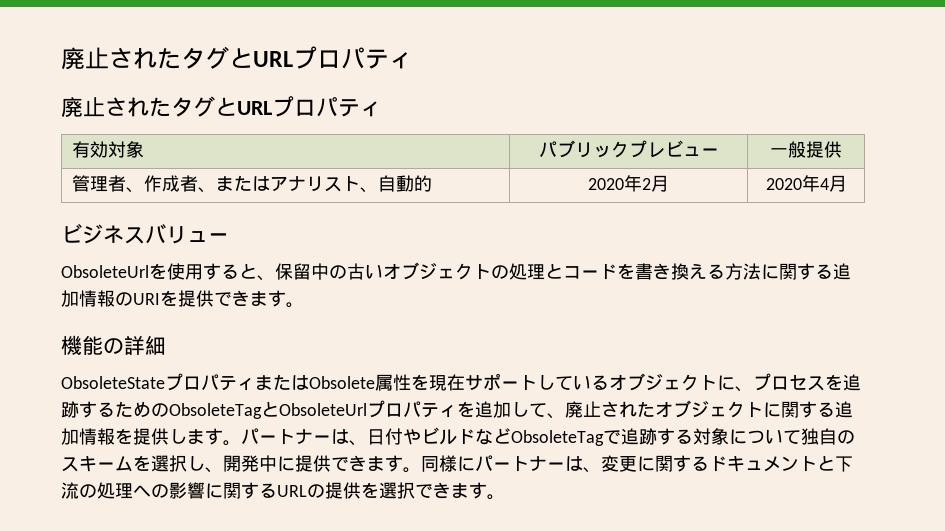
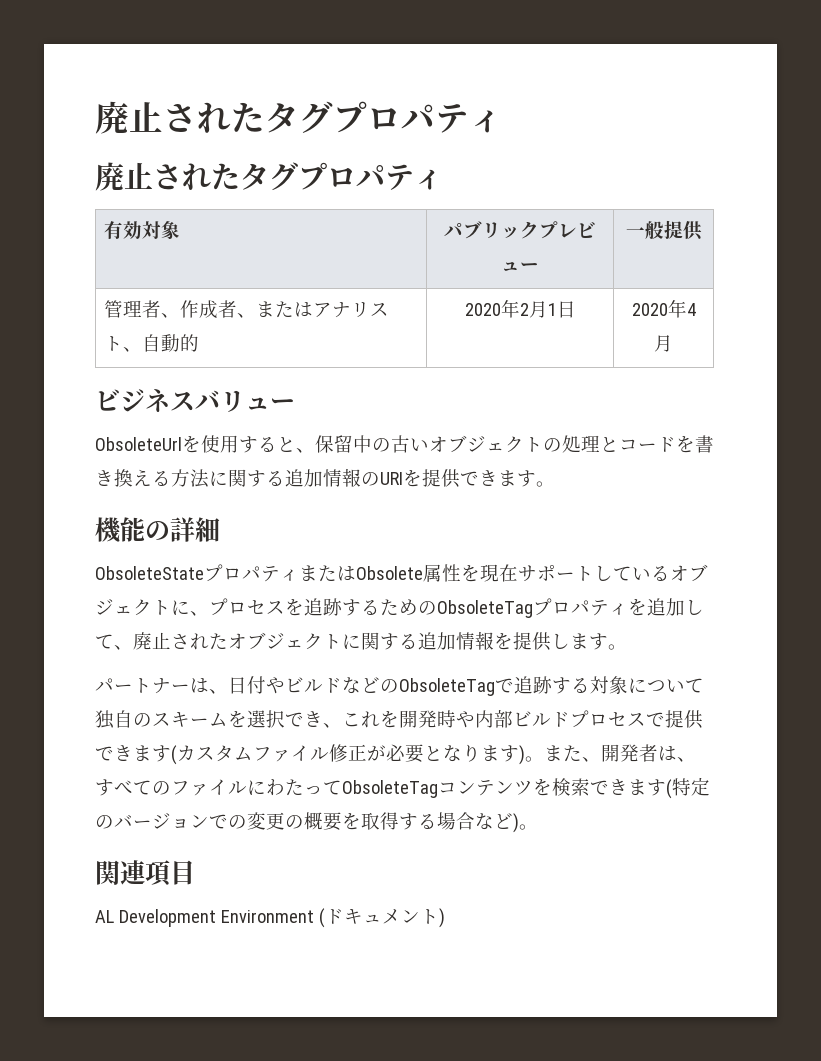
[61,46,293,70] 廃止されたタグとURL -> [95,101,333,134] 廃止されたタグ
[215,97,272,116] とURL -> (298, 176) none
(669, 183) none -> [547,301,576,318] 1日
[261,401,367,417] とObsoleteUrl -> (533, 609) none
(241, 443) none -> (627, 647) //
(511, 436) none -> [380,679,399,693] の
[187,455,853,473] [61,482,505,500] し、開発中に提供できます。同様にパートナーは、変更に関するドキュメントと下流の処理への影響に関するURLの提供を選択できます。 -> [285,710,703,729] [95,744,696,765] [95,777,710,799] [95,812,538,833] [95,860,195,886] [95,908,445,928] でき、これを開発時や内部ビルドプロセスで提供できます(カスタムファイル修正が必要となります)。また、開発者は、すべてのファイルにわたってObsoleteTagコンテンツを検索できます(特定のバージョンでの変更の概要を取得する場合など)。 // 関連項目 // AL Development Environment (ドキュメント)

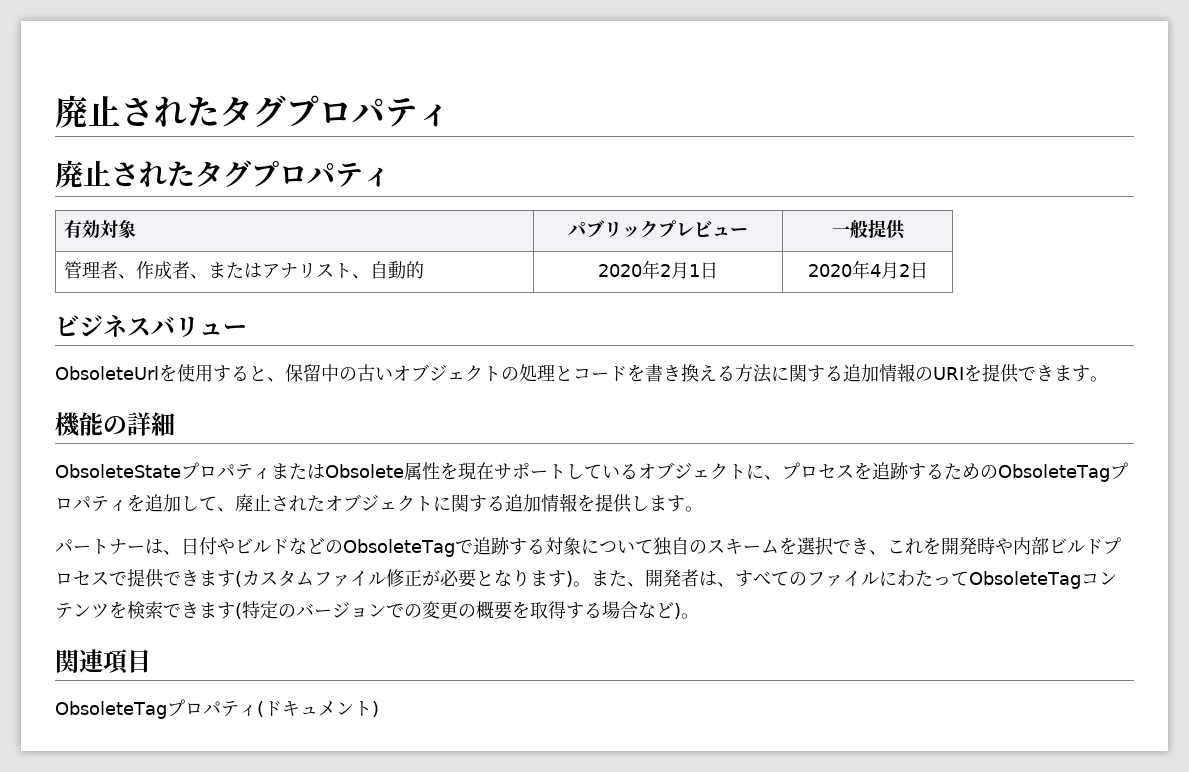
(673, 343) none -> [898,262,928,279] 2日
[95,909,314,927] AL Development Environment -> [55,699,257,719] ObsoleteTagプロパティ

